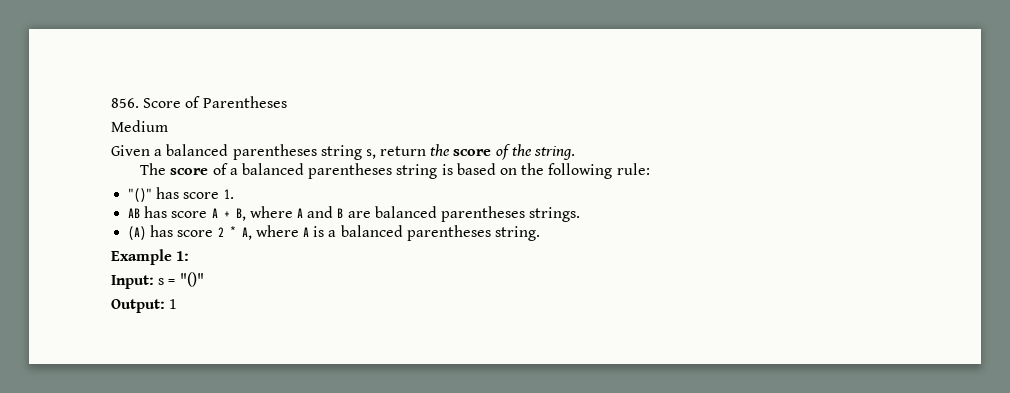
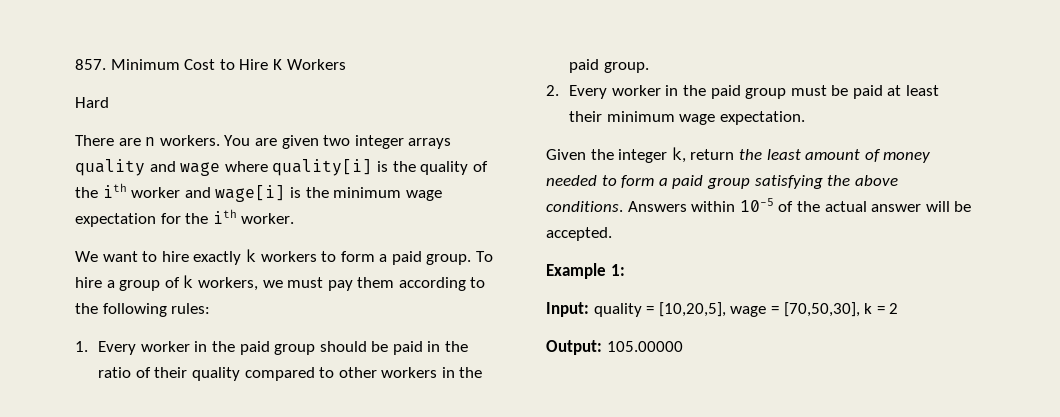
[111,96,287,108] [111,120,168,132] [111,144,576,160] [140,163,650,179] [128,187,234,202] [128,206,581,222] [128,225,540,241] [111,249,190,265] [111,272,204,289] 856. Score of Parentheses // Medium // Given a balanced parentheses string s, return the score of the string. // The score of a balanced parentheses string is based on the following rule: // "()" has score 1. // AB has score A + B, where A and B are balanced parentheses strings. // (A) has score 2 * A, where A is a balanced parentheses string. // Example 1: // Input: s = "()" -> [75,59,346,70] [75,97,109,108] [75,135,452,149] [75,159,488,176] [75,183,442,202] [75,209,295,227] [75,249,494,265] [75,275,486,291] [75,303,211,317] [75,341,469,355] [98,367,483,381] [569,59,649,73] [546,85,940,99] [569,111,805,125] [546,147,931,163] [546,175,898,189] [546,198,972,212] [546,227,612,241] [546,263,625,279] [546,302,899,317] 857. Minimum Cost to Hire K Workers // Hard // There are n workers. You are given two integer arrays quality and wage where quality[i] is the quality of the ith worker and wage[i] is the minimum wage expectation for the ith worker. // We want to hire exactly k workers to form a paid group. To hire a group of k workers, we must pay them according to the following rules: // 1. Every worker in the paid group should be paid in the ratio of their quality compared to other workers in the paid group. // 2. Every worker in the paid group must be paid at least their minimum wage expectation. // Given the integer k, return the least amount of money needed to form a paid group satisfying the above conditions. Answers within 10-5 of the actual answer will be accepted. // Example 1: // Input: quality = [10,20,5], wage = [70,50,30], k = 2
[169,299,178,309] 1 -> [606,341,683,352] 105.00000

